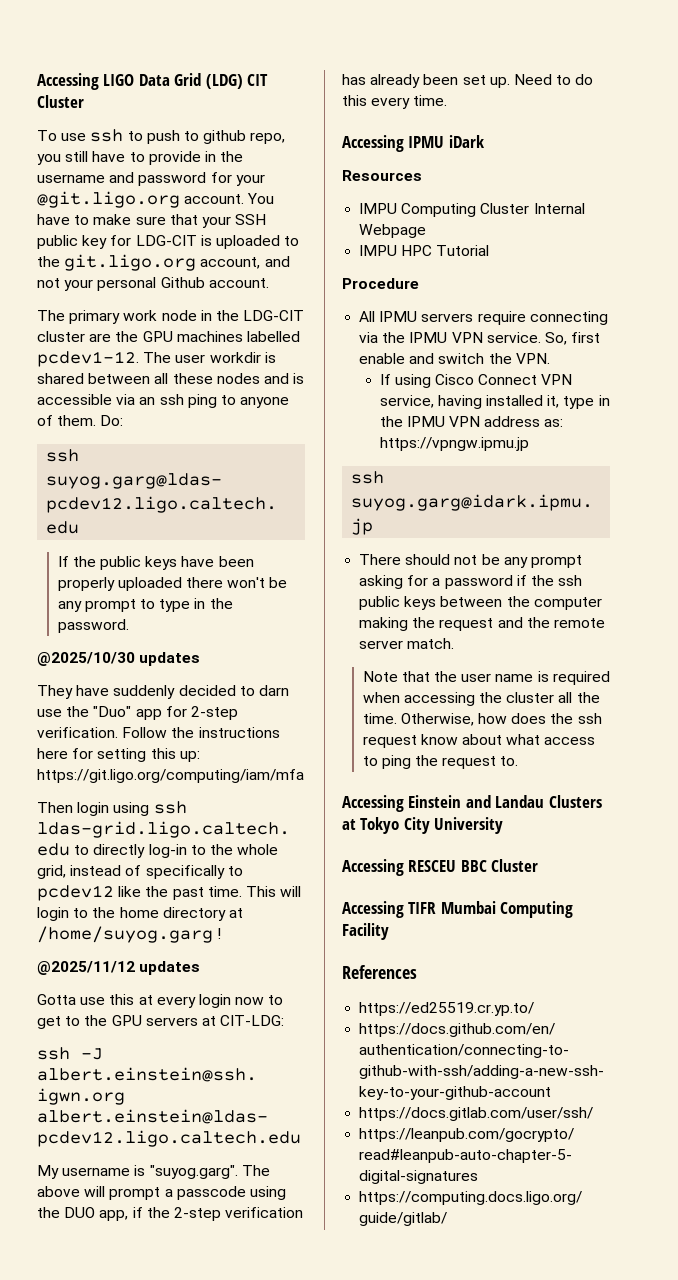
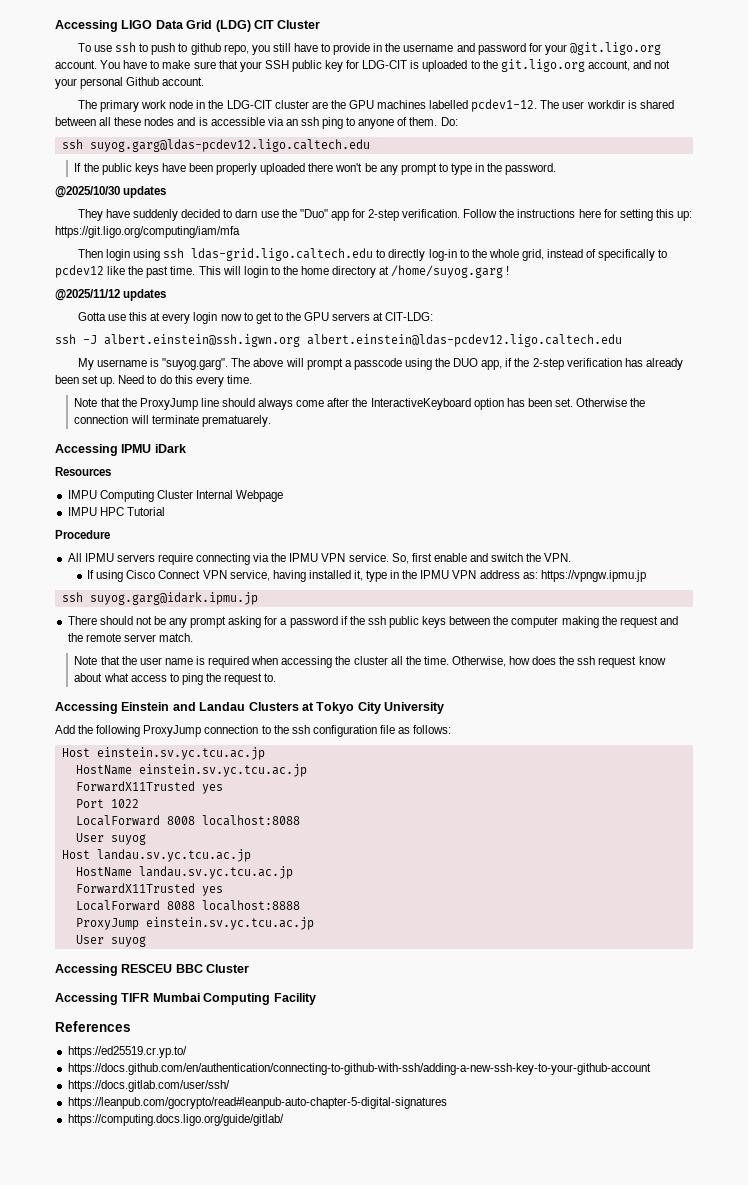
(448, 100) none -> [74,398,646,410] [74,415,271,427] // Note that the ProxyJump line should always come after the InteractiveKeyboard option has been set. Otherwise the connection will terminate prematuarely.
(504, 825) none -> [55,725,452,737] [61,747,265,760] [75,764,307,777] [75,781,223,794] [75,799,139,808] [75,815,300,826] [75,833,146,845] [61,849,251,862] [75,866,293,879] [75,883,223,896] [75,900,300,911] [75,917,314,930] [75,935,146,947] // Add the following ProxyJump connection to the ssh configuration file as follows: // Host einstein.sv.yc.tcu.ac.jp // HostName einstein.sv.yc.tcu.ac.jp // ForwardX11Trusted yes // Port 1022 // LocalForward 8008 localhost:8088 // User suyog // Host landau.sv.yc.tcu.ac.jp // HostName landau.sv.yc.tcu.ac.jp // ForwardX11Trusted yes // LocalForward 8088 localhost:8888 // ProxyJump einstein.sv.yc.tcu.ac.jp // User suyog

